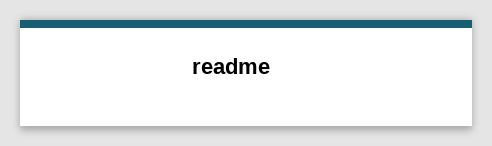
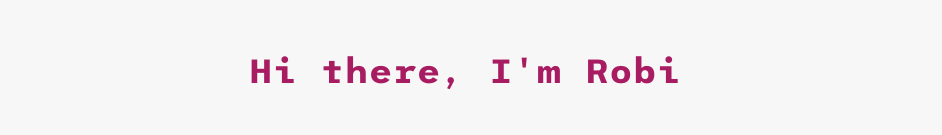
[192,58,270,74] readme -> [248,56,681,90] Hi there, I'm Robi

